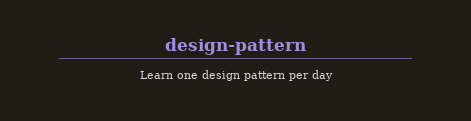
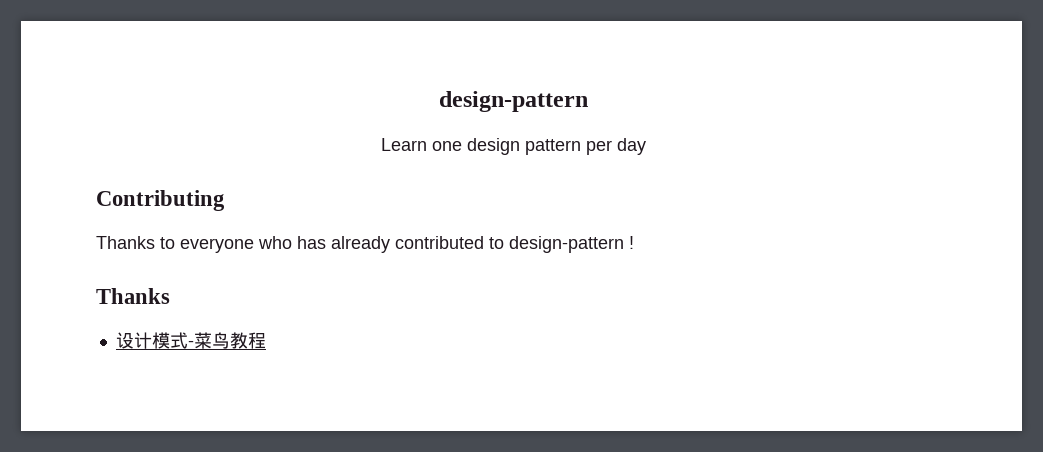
(333, 75) none -> [96,190,225,211] [96,236,634,253] [96,288,170,304] [115,332,266,349] // Contributing // Thanks to everyone who has already contributed to design-pattern ! // Thanks // 设计模式-菜鸟教程

